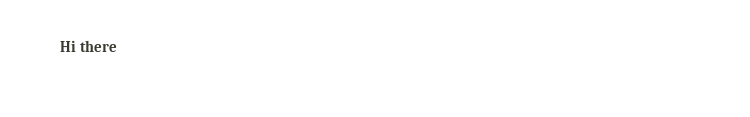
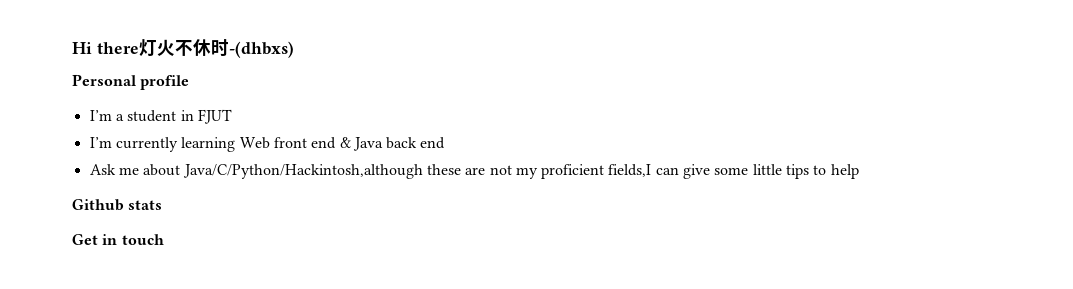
(117, 46) none -> [138,39,294,58] [72,74,190,90] [89,109,232,124] [89,137,446,152] [89,164,859,179] [72,199,163,211] [72,234,164,245] 灯火不休时-(dhbxs) // Personal profile // I’m a student in FJUT // I’m currently learning Web front end & Java back end // Ask me about Java/C/Python/Hackintosh,although these are not my proficient fields,I can give some little tips to help // Github stats // Get in touch

